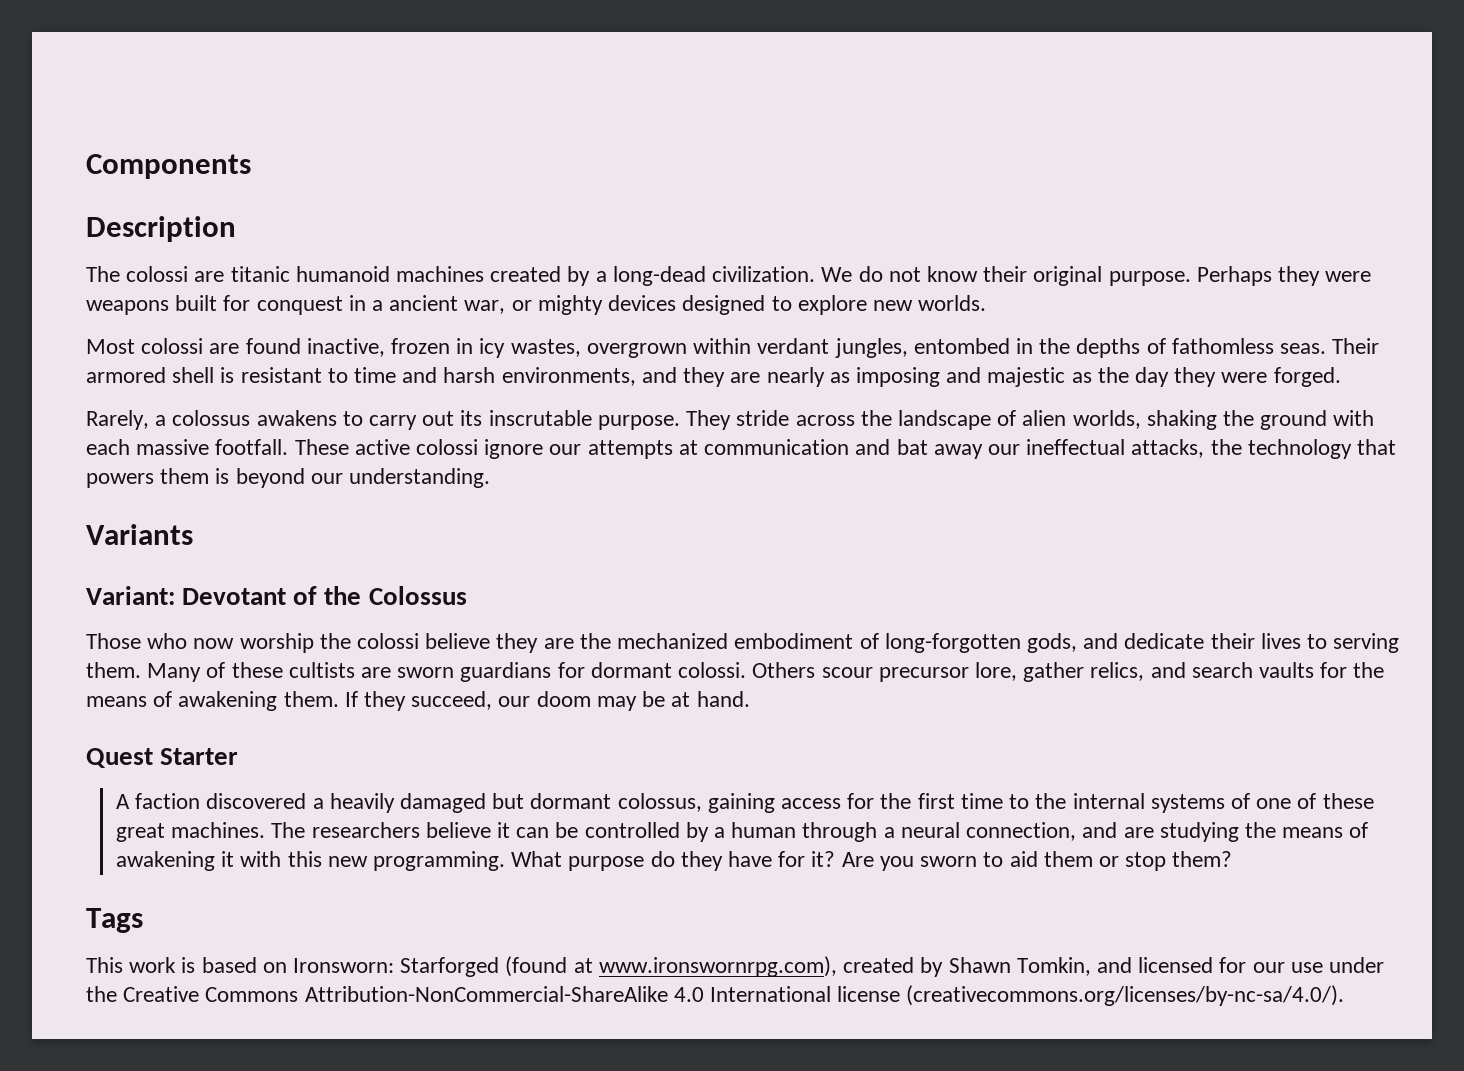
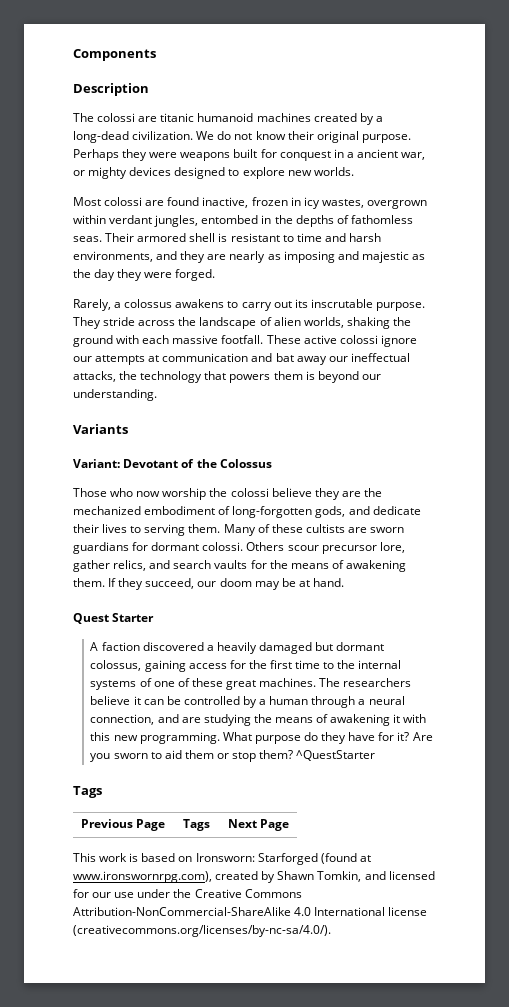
[86,908,143,933] // Tags -> [296,750,376,761] [73,786,102,798] [80,819,165,831] [182,819,210,831] [228,819,290,831] ^QuestStarter // Tags // Previous Page | Tags | Next Page

